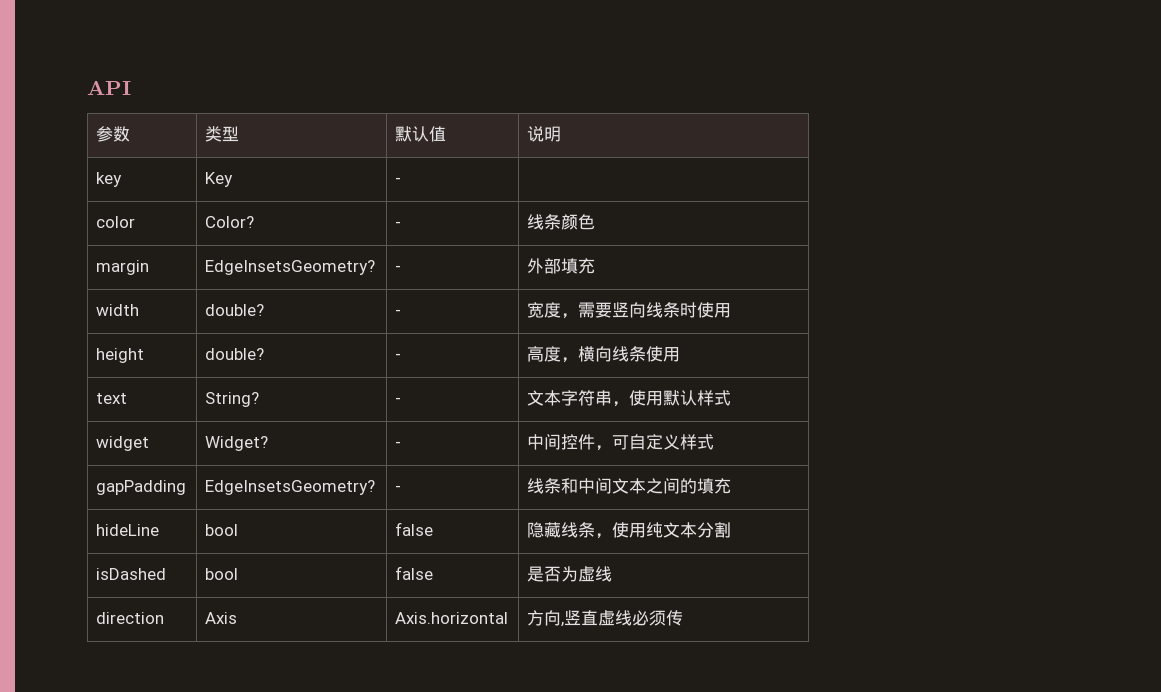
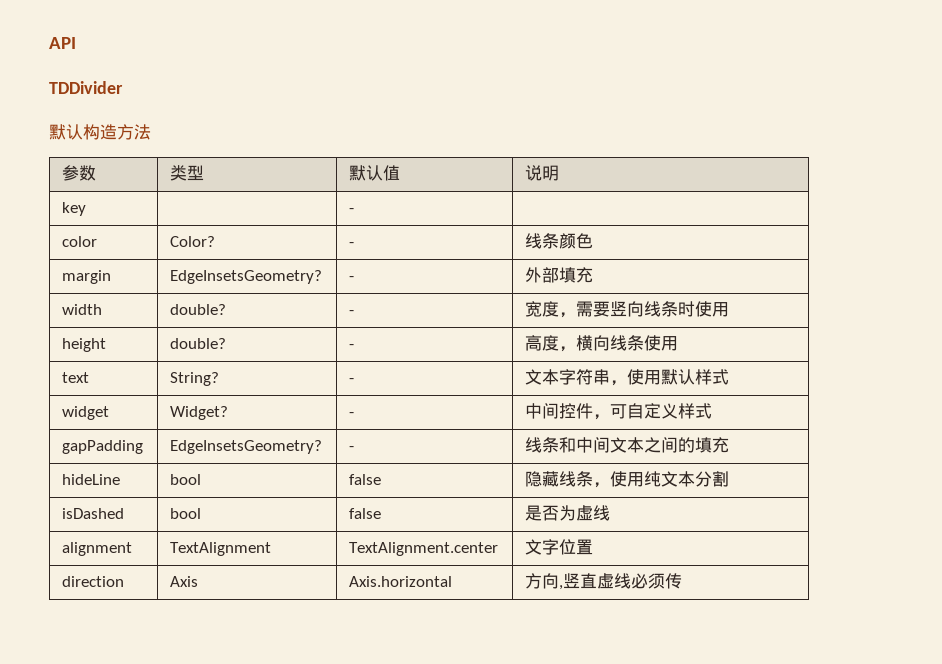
(131, 87) none -> [49,81,123,94] [49,124,151,140] // TDDivider // 默认构造方法
[205,172,234,187] Key -> (87, 209) none
(613, 574) none -> [62,542,133,556] [170,542,272,556] [349,542,499,556] [525,539,594,555] // alignment | TextAlignment | TextAlignment.center | 文字位置

